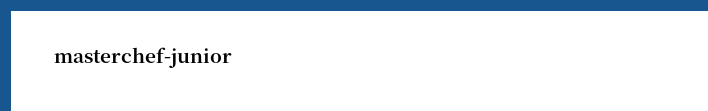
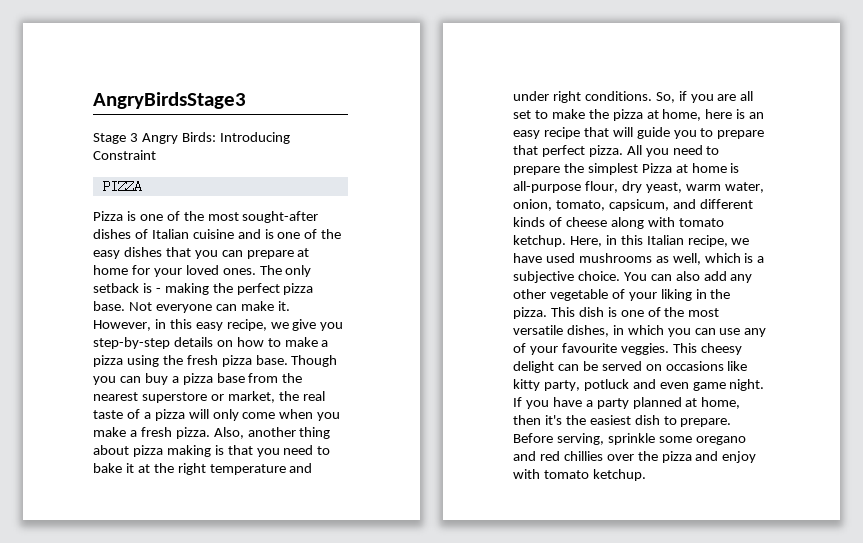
[54,47,232,68] masterchef-junior -> [93,92,246,109] [93,132,290,144] [93,150,156,160] [101,180,142,193] [93,211,319,223] [93,229,342,239] [93,247,310,259] [93,265,312,277] [93,283,314,295] [93,301,290,313] [93,319,344,331] [93,337,329,349] [93,355,338,367] [93,373,303,385] [93,391,325,403] [93,409,341,421] [93,427,331,439] [93,445,331,457] [93,463,313,475] [513,91,754,103] [513,109,765,121] [513,127,765,139] [513,145,720,157] [513,163,740,175] [513,181,764,193] [513,199,753,211] [513,217,724,229] [513,235,750,247] [513,253,765,265] [513,271,753,283] [513,289,731,301] [513,307,720,319] [513,325,767,337] [513,343,742,355] [513,361,748,373] [513,379,765,391] [513,397,741,409] [513,415,732,427] [513,433,746,445] [513,451,757,463] [513,469,646,481] AngryBirdsStage3 // Stage 3 Angry Birds: Introducing Constraint // PIZZA // Pizza is one of the most sought-after dishes of Italian cuisine and is one of the easy dishes that you can prepare at home for your loved ones. The only setback is - making the perfect pizza base. Not everyone can make it. However, in this easy recipe, we give you step-by-step details on how to make a pizza using the fresh pizza base. Though you can buy a pizza base from the nearest superstore or market, the real taste of a pizza will only come when you make a fresh pizza. Also, another thing about pizza making is that you need to bake it at the right temperature and under right conditions. So, if you are all set to make the pizza at home, here is an easy recipe that will guide you to prepare that perfect pizza. All you need to prepare the simplest Pizza at home is all-purpose flour, dry yeast, warm water, onion, tomato, capsicum, and different kinds of cheese along with tomato ketchup. Here, in this Italian recipe, we have used mushrooms as well, which is a subjective choice. You can also add any other vegetable of your liking in the pizza. This dish is one of the most versatile dishes, in which you can use any of your favourite veggies. This cheesy delight can be served on occasions like kitty party, potluck and even game night. If you have a party planned at home, then it's the easiest dish to prepare. Before serving, sprinkle some oregano and red chillies over the pizza and enjoy with tomato ketchup.

